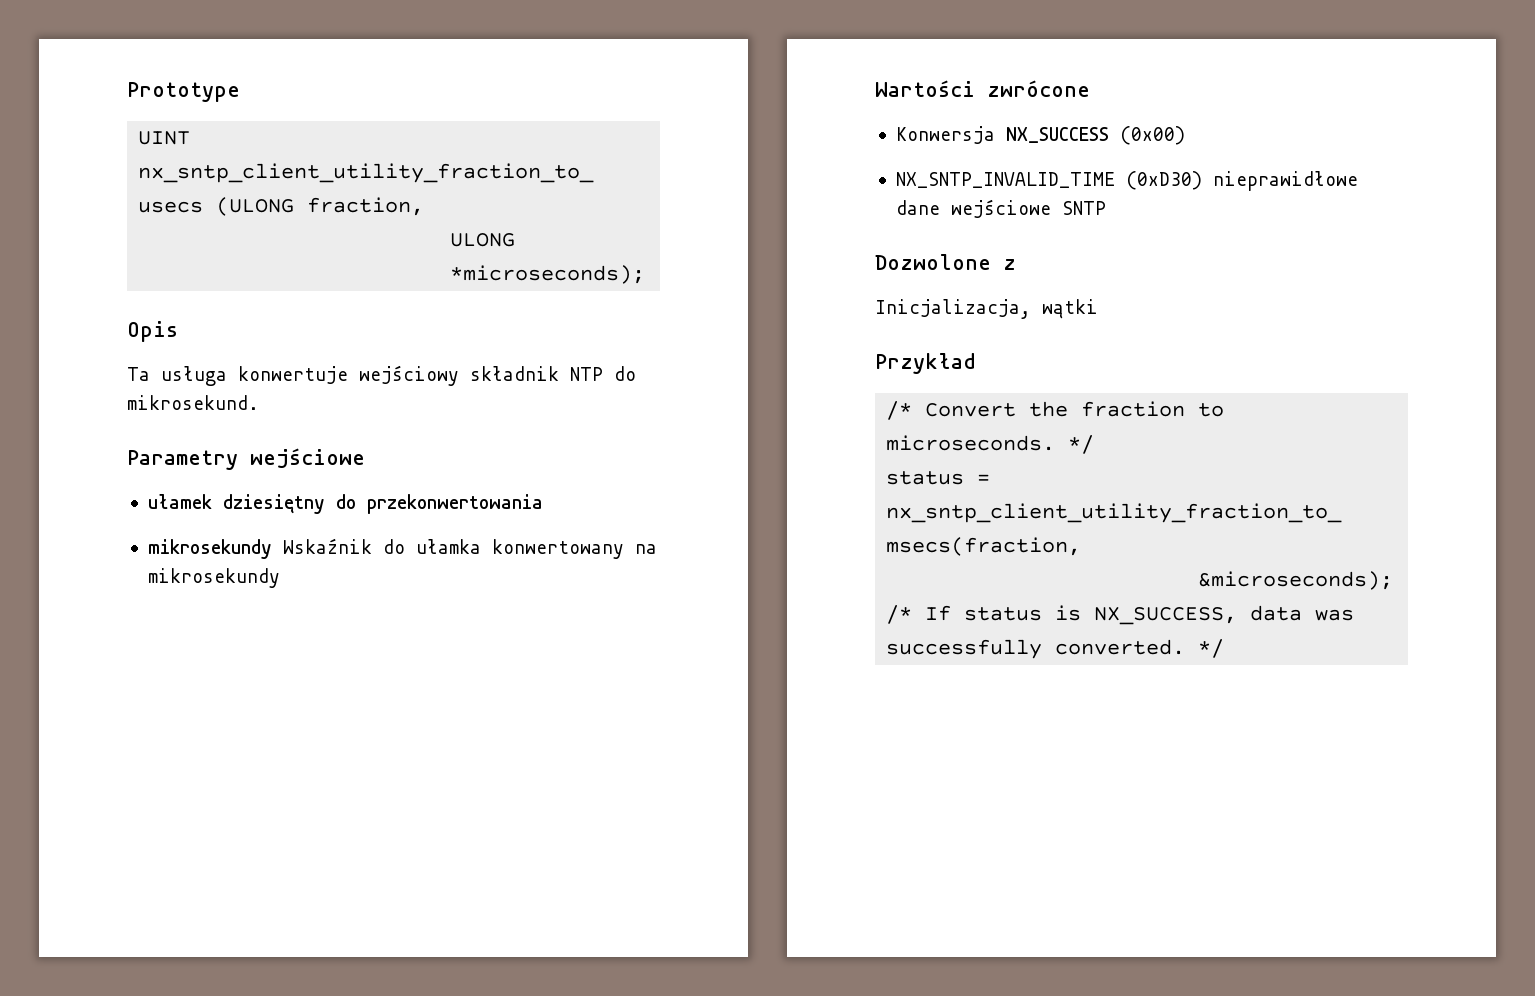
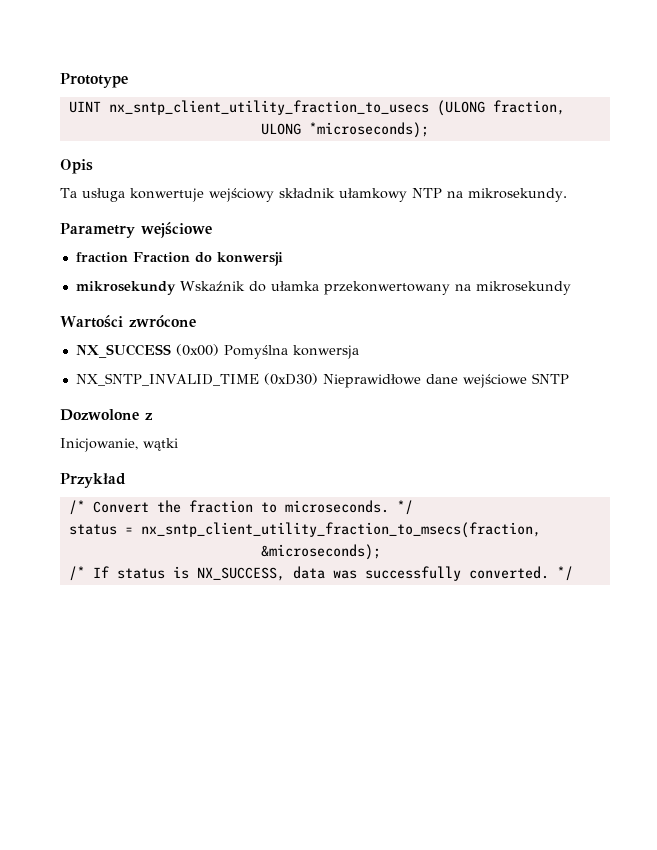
[570,366,636,381] [127,395,259,410] [127,448,365,470] [147,494,543,514] NTP do mikrosekund. // Parametry wejściowe // ułamek dziesiętny do przekonwertowania -> [338,188,567,202] [60,222,212,238] [75,252,283,266] ułamkowy NTP na mikrosekundy. // Parametry wejściowe // fraction Fraction do konwersji
[491,539,624,559] konwertowany -> [323,281,450,295] przekonwertowany
[895,126,995,144] Konwersja -> (196, 321) none
(1185, 135) none -> [223,345,359,359] Pomyślna konwersja
[1212,171,1358,191] nieprawidłowe -> [322,374,421,388] Nieprawidłowe
[875,299,1031,319] Inicjalizacja, -> [60,438,138,452] Inicjowanie,

